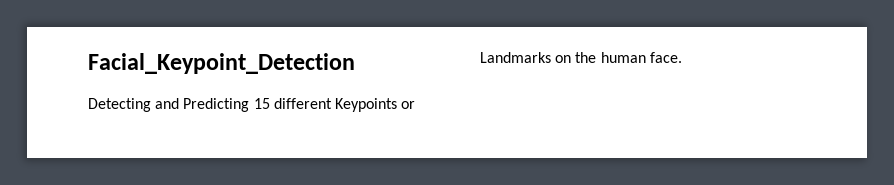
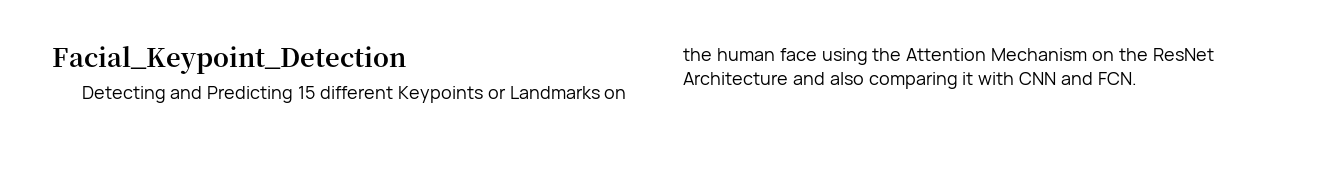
[649,52,682,63] face. -> [779,48,1214,65] [683,72,1137,89] face using the Attention Mechanism on the ResNet Architecture and also comparing it with CNN and FCN.

